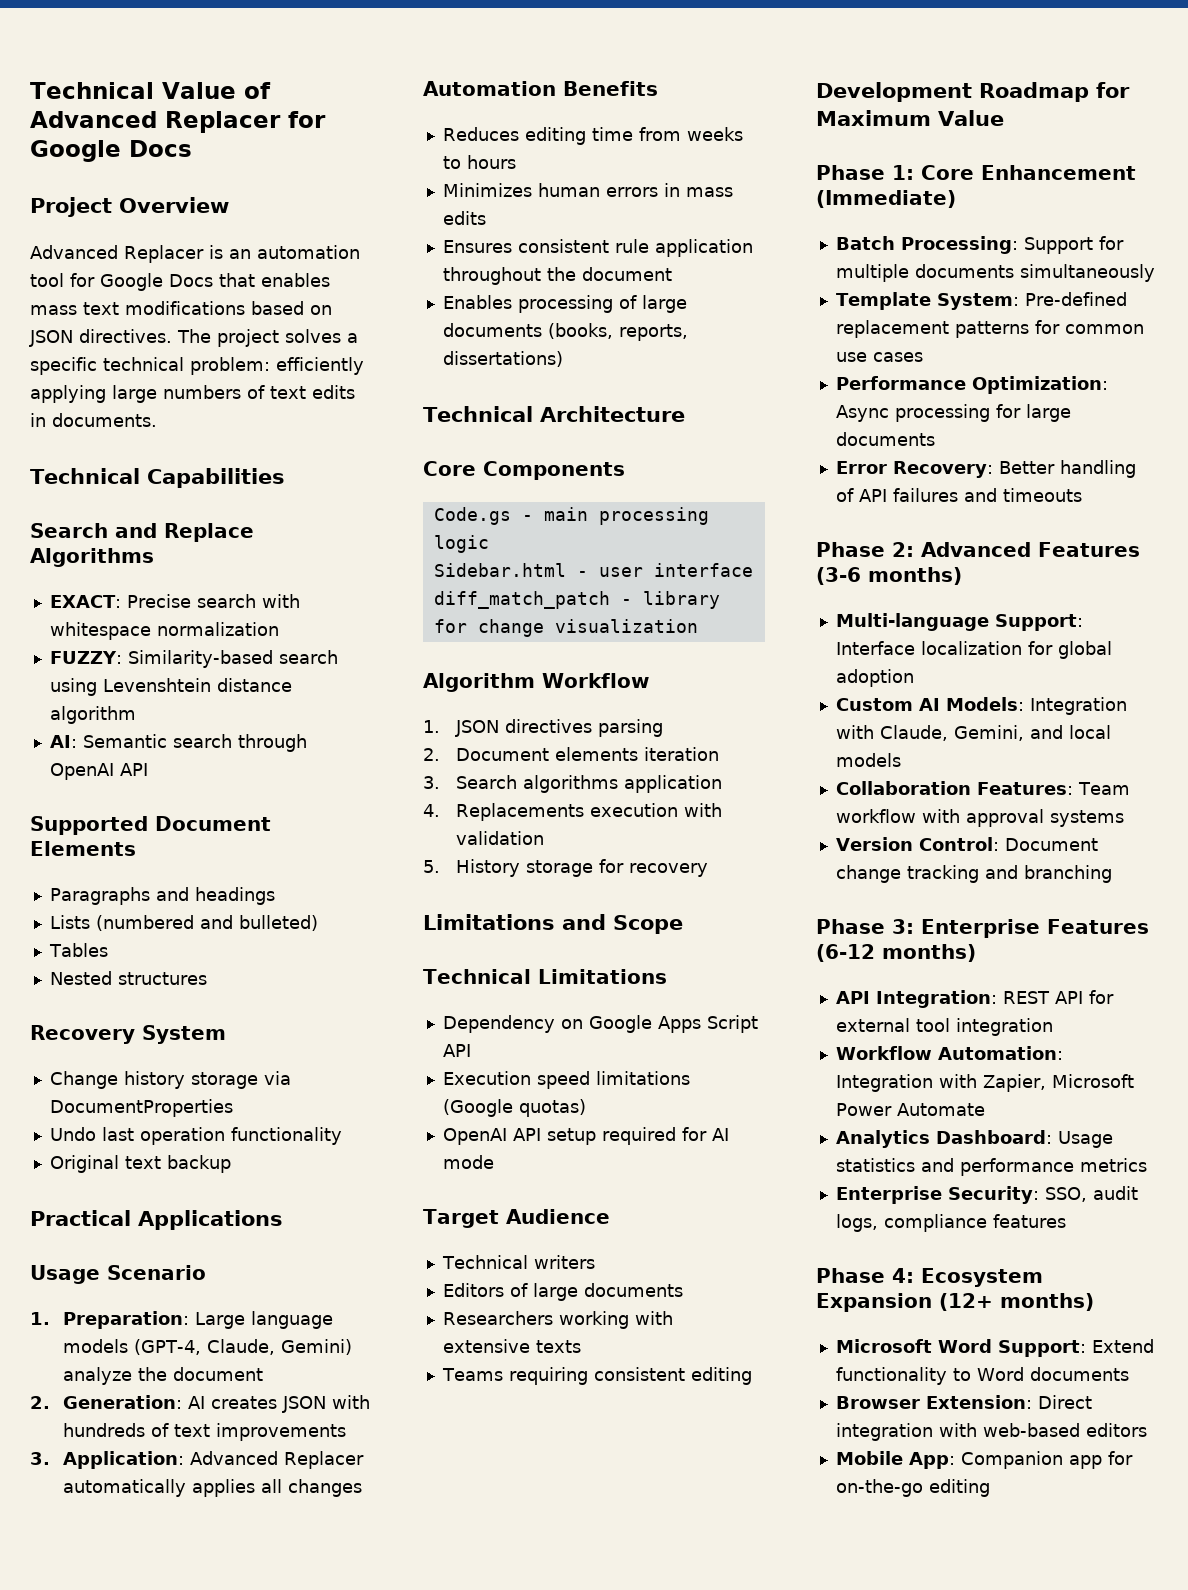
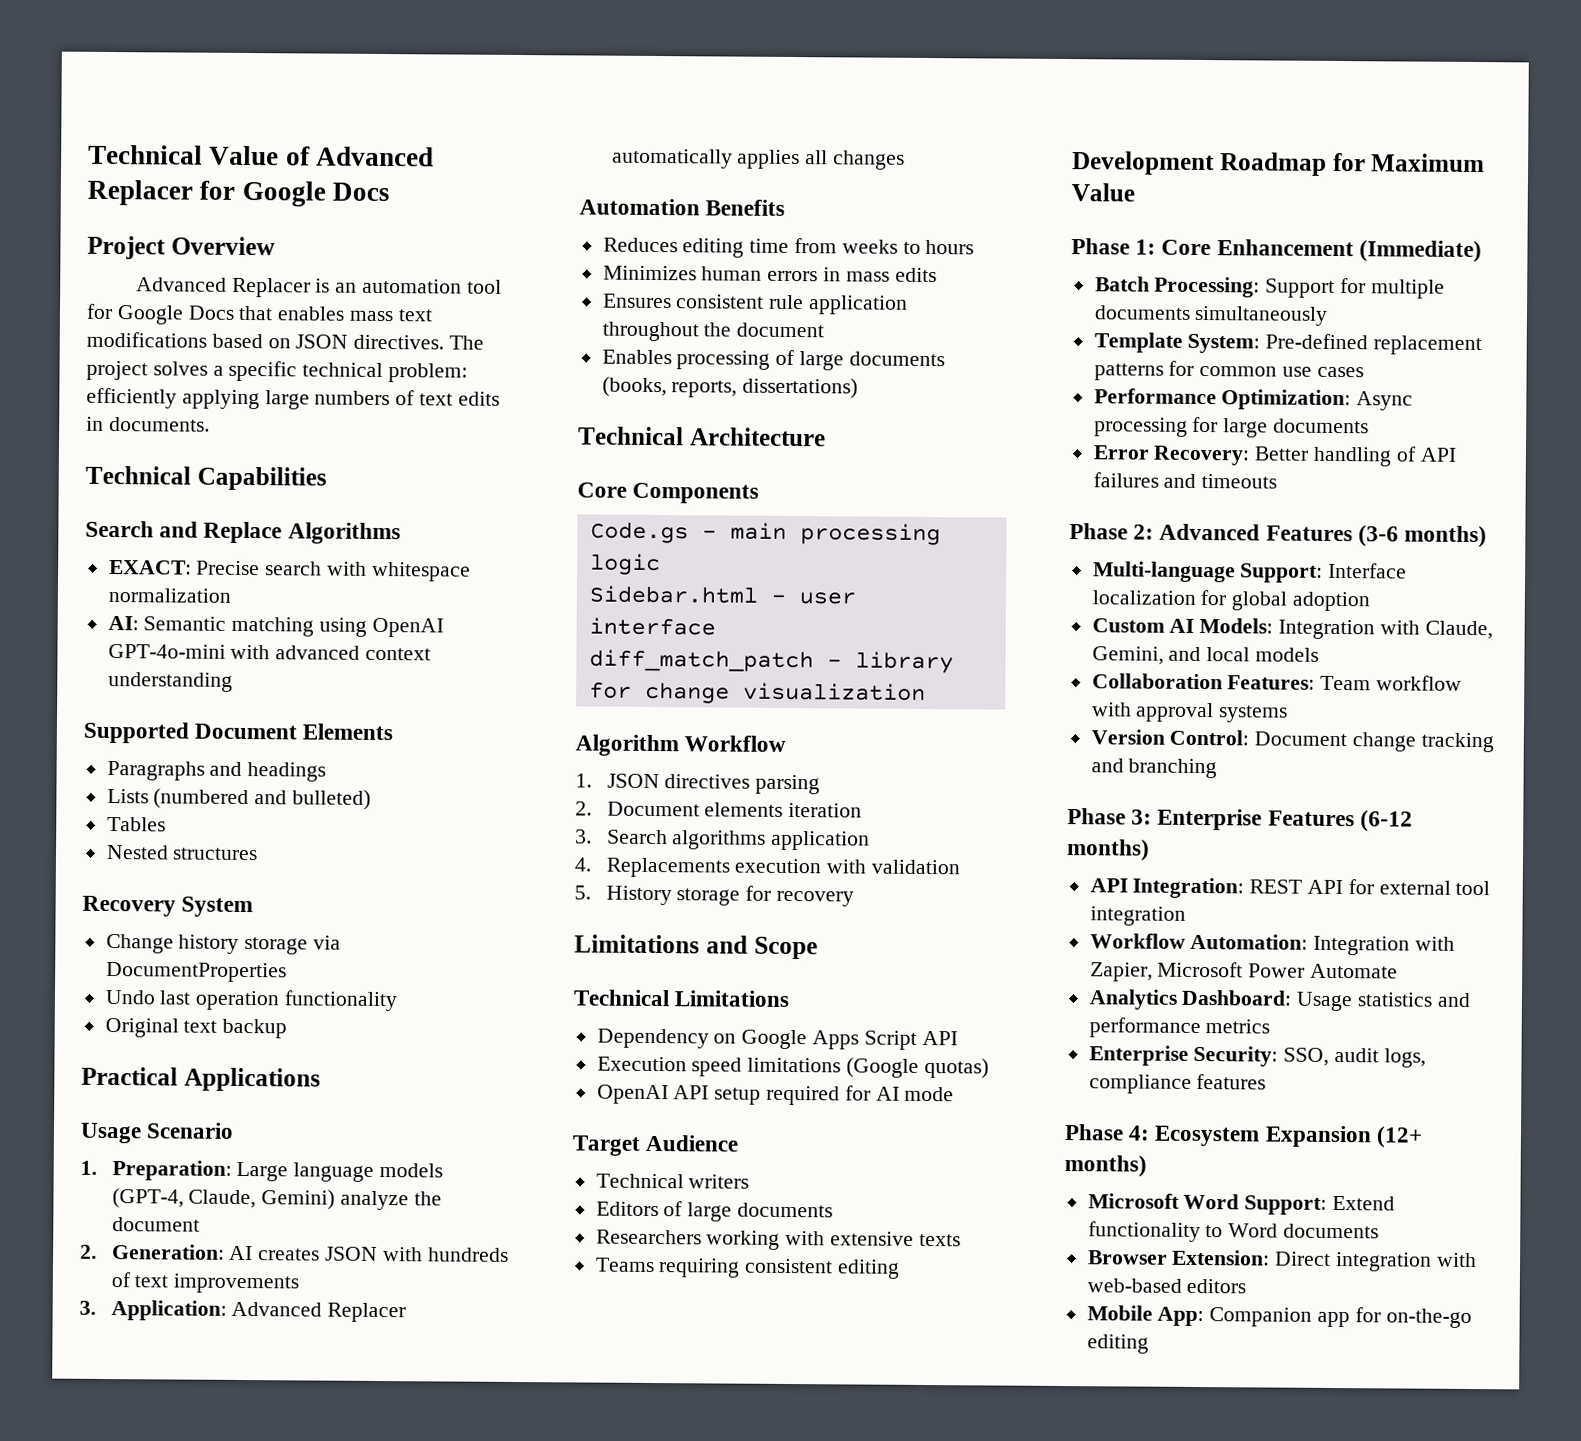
[49,650,338,668] [49,678,292,696] [49,706,136,724] [49,734,307,752] [49,763,148,780] FUZZY: Similarity-based search using Levenshtein distance algorithm // AI: Semantic search through OpenAI API -> [107,615,444,638] [107,643,432,661] [107,671,233,692] AI: Semantic matching using OpenAI GPT-4o-mini with advanced context understanding

